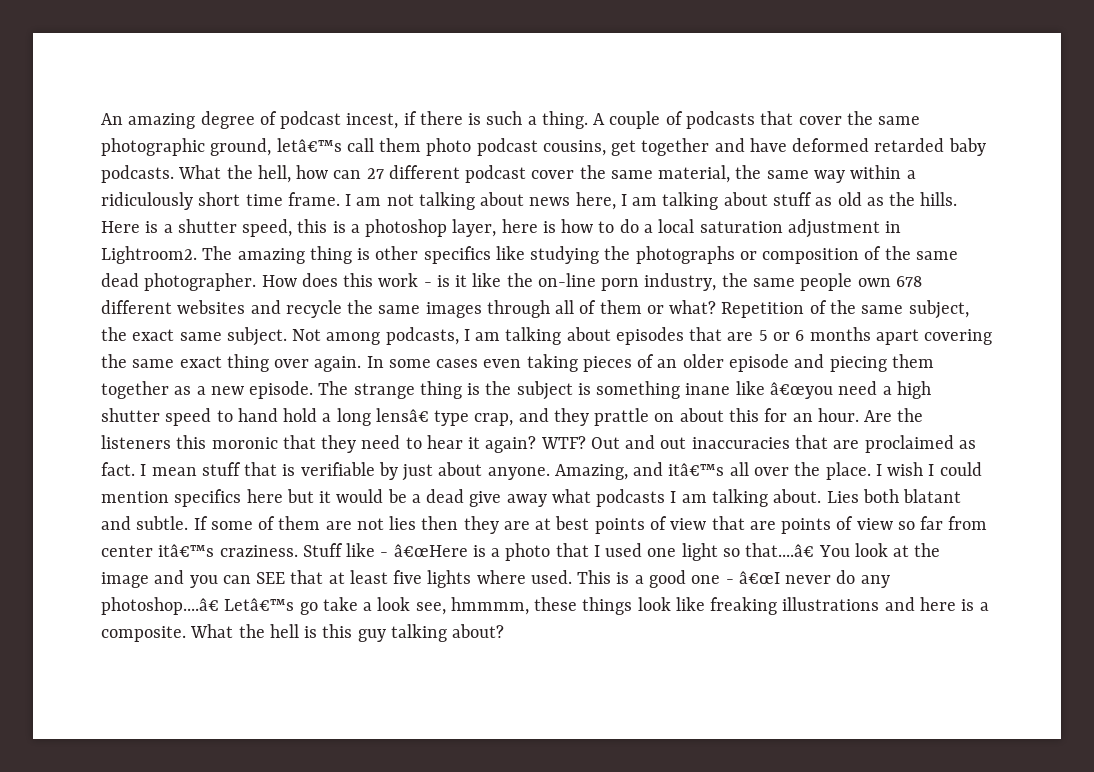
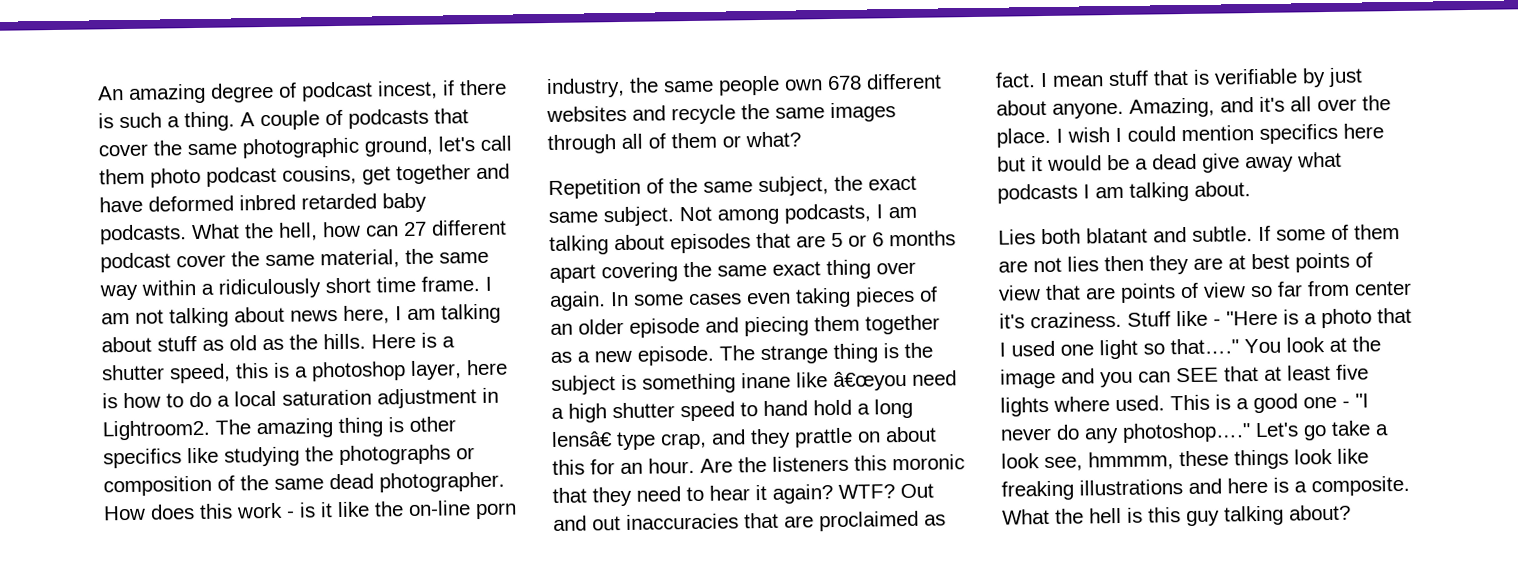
[276,138,342,152] letâ€™s -> [438,136,475,152] let's
(870, 145) none -> [239,194,296,211] inbred
(717, 307) none -> (801, 139) //
[668,463,725,476] itâ€™s -> [1259,96,1285,112] it's
(822, 496) none -> (1251, 189) //
[158,544,215,557] itâ€™s -> [999,313,1025,329] it's
[393,544,468,557] â€œHere -> [1226,310,1278,326] "Here
[745,543,815,557] that....â€ -> [1170,338,1239,355] that…."
[738,571,780,584] â€œI -> [1355,393,1369,408] "I
[101,597,295,615] photoshop....â€ Letâ€™s -> [1122,422,1299,443] photoshop…." Let's

